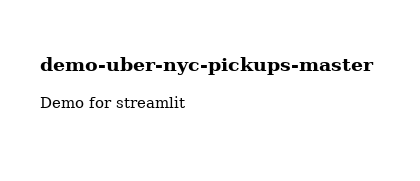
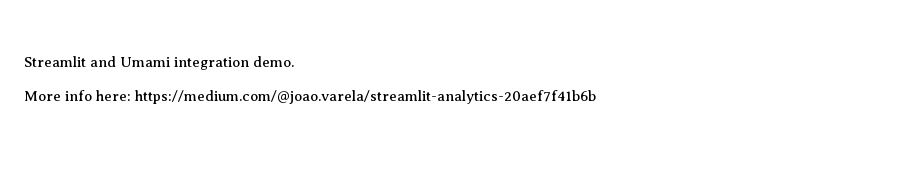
[40,57,374,75] [40,96,185,108] demo-uber-nyc-pickups-master // Demo for streamlit -> [24,56,294,70] [24,90,596,104] Streamlit and Umami integration demo. // More info here: https://medium.com/@joao.varela/streamlit-analytics-20aef7f41b6b

